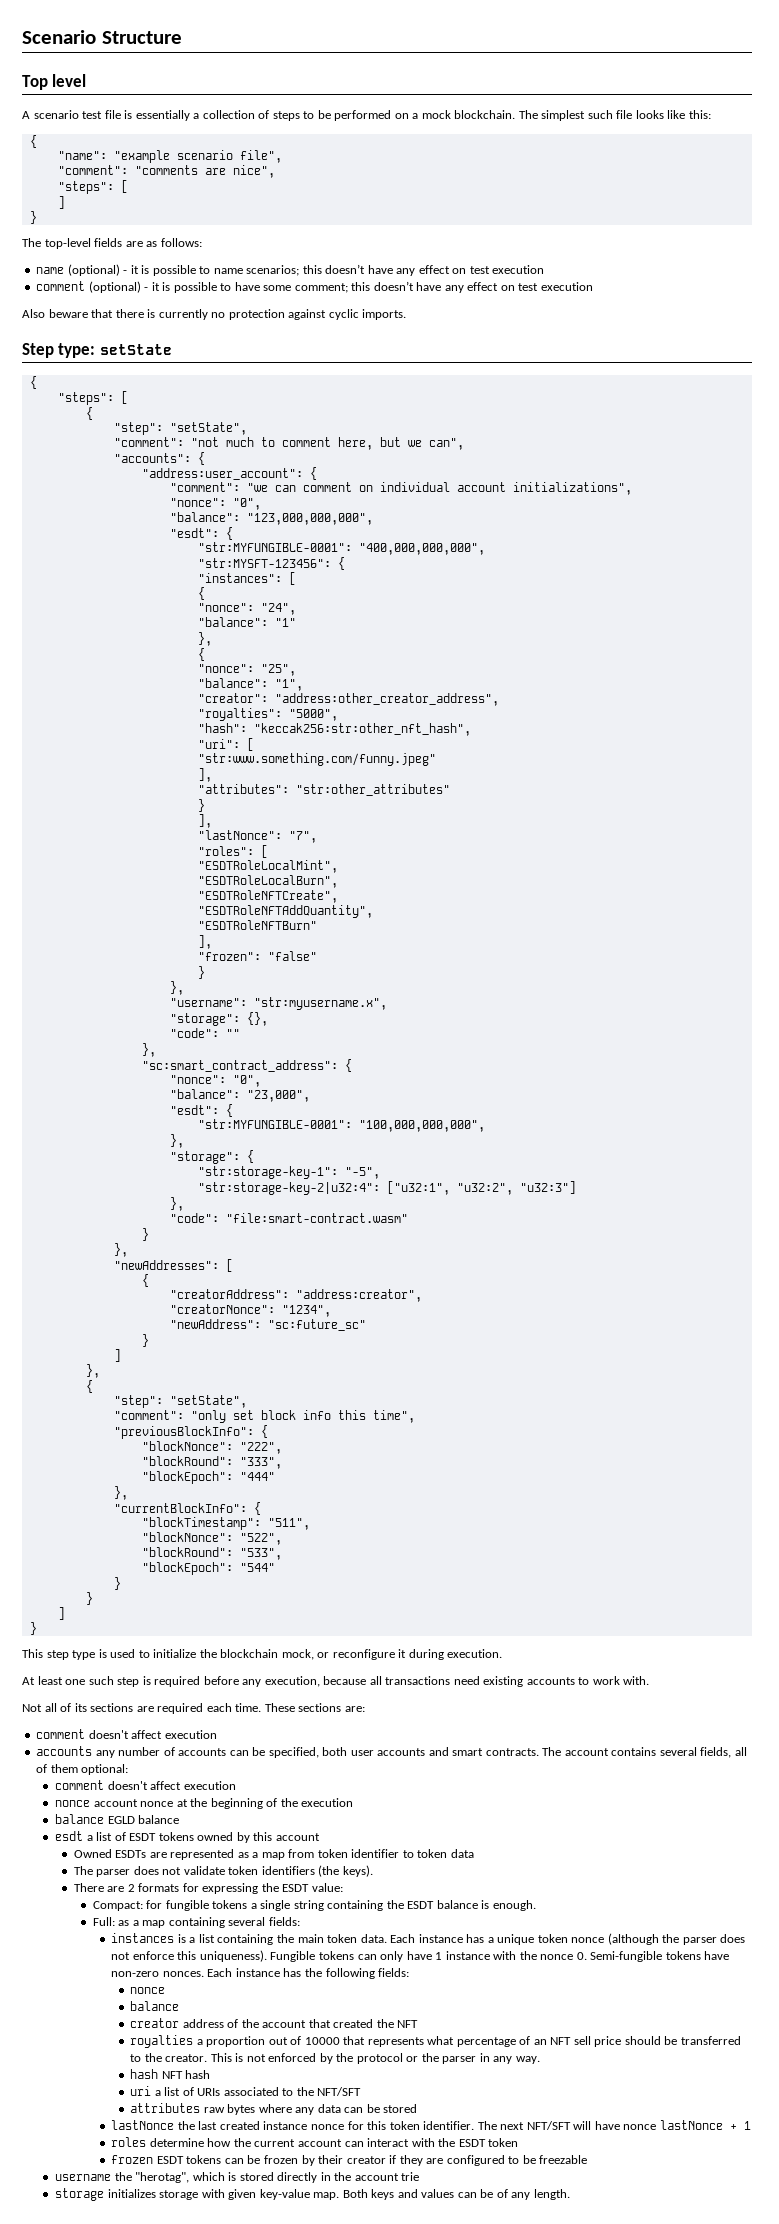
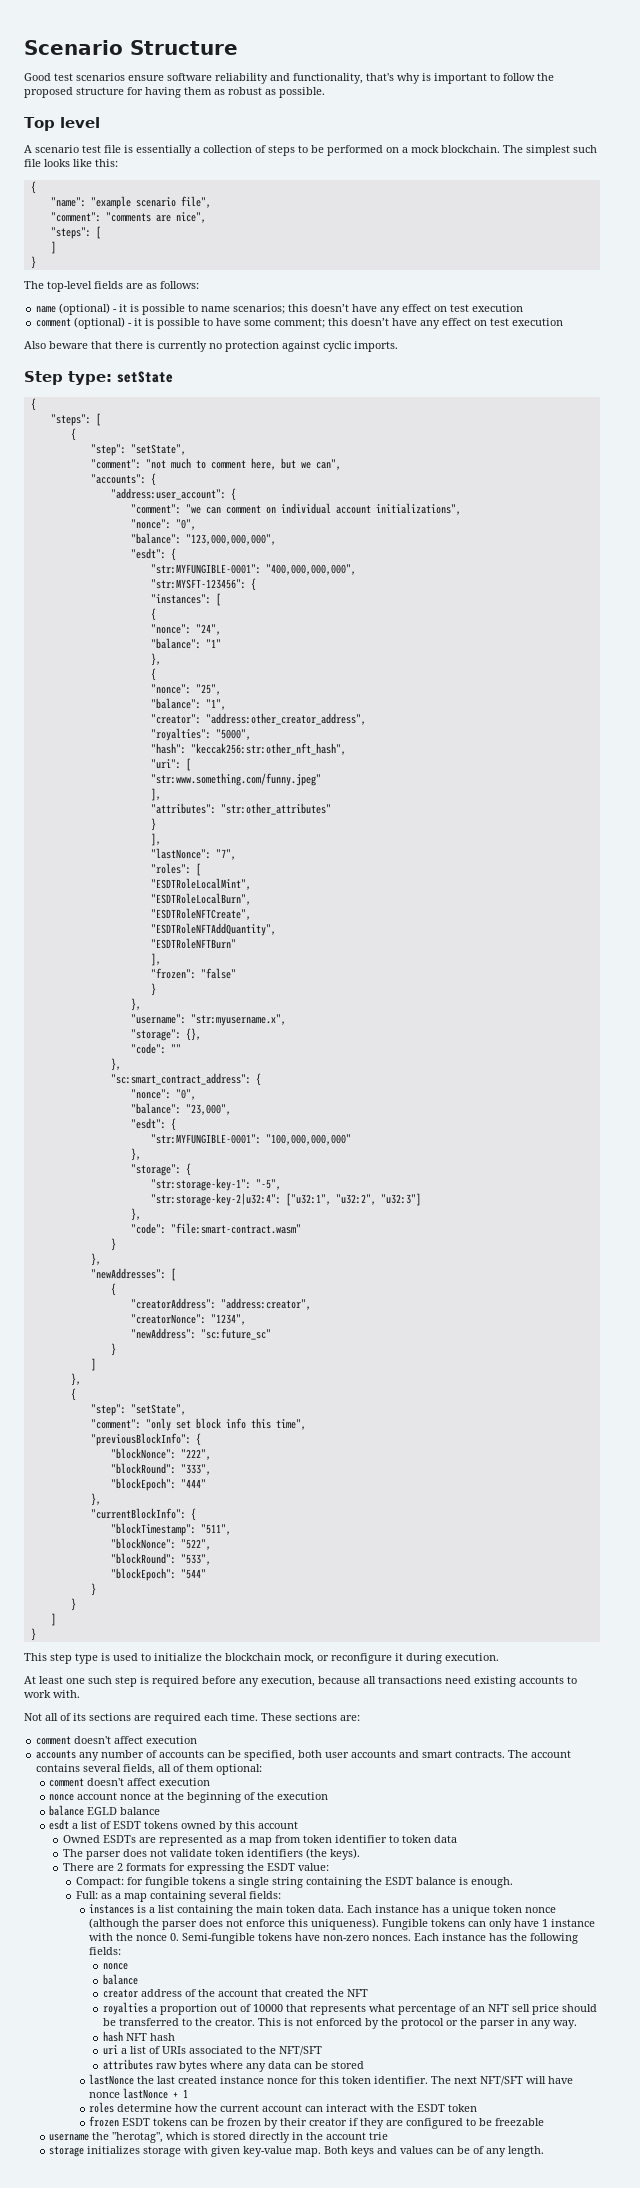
(182, 37) none -> [24,73,554,84] [24,87,325,98] // Good test scenarios ensure software reliability and functionality, that's why is important to follow the proposed structure for having them as robust as possible.
[358,1120,485,1132] "100,000,000,000", -> [265,1134,351,1145] "100,000,000,000"

